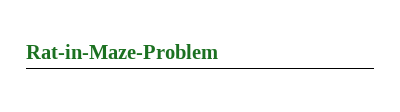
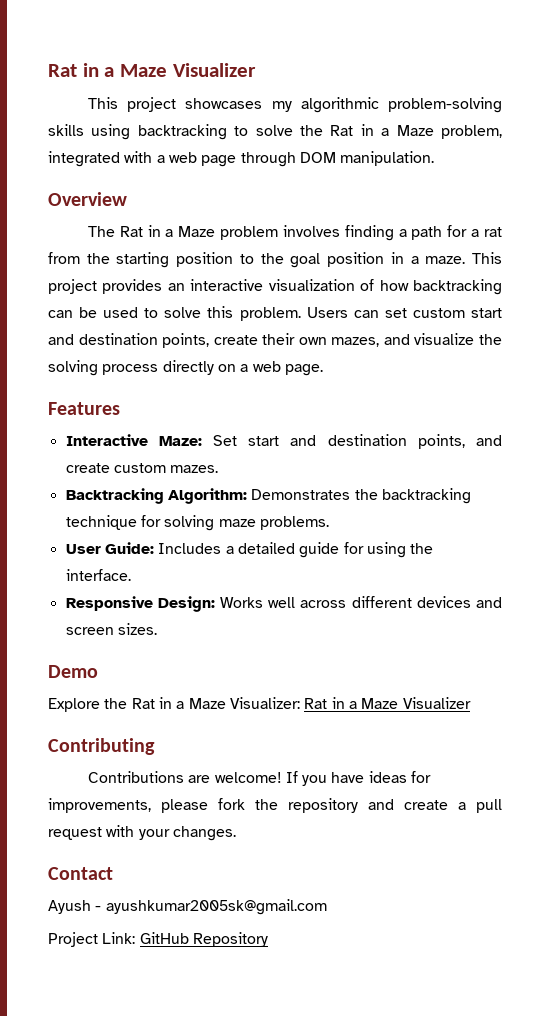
[26,44,218,59] Rat-in-Maze-Problem -> [48,63,256,77] [87,97,503,113] [48,124,502,140] [48,151,435,167] [48,192,127,206] [87,225,502,241] [48,252,503,268] [48,279,503,295] [48,306,502,321] [48,333,502,348] [48,360,323,376] [48,402,120,415] [65,434,502,449] [65,463,219,473] [65,488,471,504] [65,515,329,531] [65,542,434,558] [65,569,131,581] [65,596,502,612] [65,623,157,635] [48,665,98,678] [48,697,471,712] [48,738,155,755] [87,771,432,786] [48,798,502,813] [48,825,236,841] [48,867,113,880] [48,899,327,915] [48,932,268,947] Rat in a Maze Visualizer // This project showcases my algorithmic problem-solving skills using backtracking to solve the Rat in a Maze problem, integrated with a web page through DOM manipulation. // Overview // The Rat in a Maze problem involves finding a path for a rat from the starting position to the goal position in a maze. This project provides an interactive visualization of how backtracking can be used to solve this problem. Users can set custom start and destination points, create their own mazes, and visualize the solving process directly on a web page. // Features // Interactive Maze: Set start and destination points, and create custom mazes. // Backtracking Algorithm: Demonstrates the backtracking technique for solving maze problems. // User Guide: Includes a detailed guide for using the interface. // Responsive Design: Works well across different devices and screen sizes. // Demo // Explore the Rat in a Maze Visualizer: Rat in a Maze Visualizer // Contributing // Contributions are welcome! If you have ideas for improvements, please fork the repository and create a pull request with your changes. // Contact // Ayush - ayushkumar2005sk@gmail.com // Project Link: GitHub Repository

